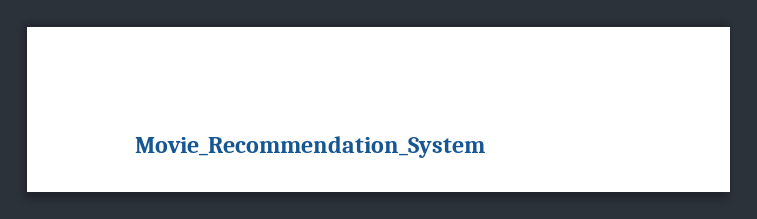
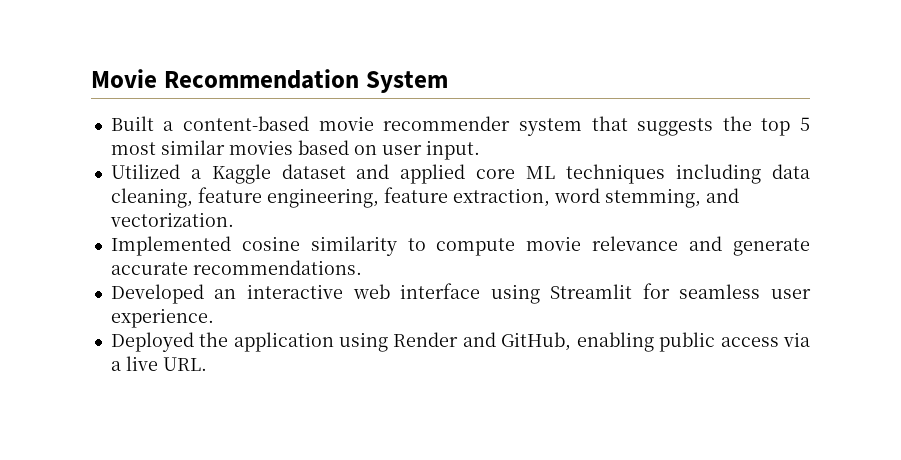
[135,136,485,158] Movie_Recommendation_System -> [91,69,448,93] [110,116,810,136] [110,140,480,160] [110,164,810,184] [110,187,739,208] [109,212,234,227] [110,236,810,256] [110,260,362,275] [110,283,811,304] [110,308,214,328] [110,332,810,352] [110,356,207,371] Movie Recommendation System // Built a content-based movie recommender system that suggests the top 5 most similar movies based on user input. // Utilized a Kaggle dataset and applied core ML techniques including data cleaning, feature engineering, feature extraction, word stemming, and vectorization. // Implemented cosine similarity to compute movie relevance and generate accurate recommendations. // Developed an interactive web interface using Streamlit for seamless user experience. // Deployed the application using Render and GitHub, enabling public access via a live URL.

